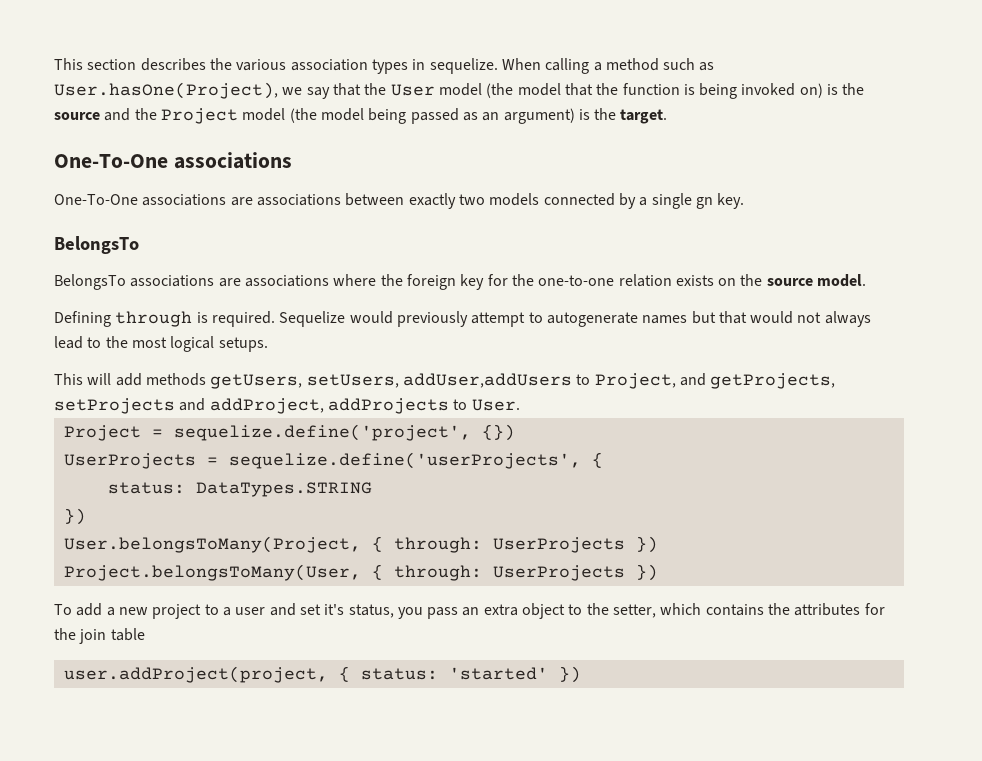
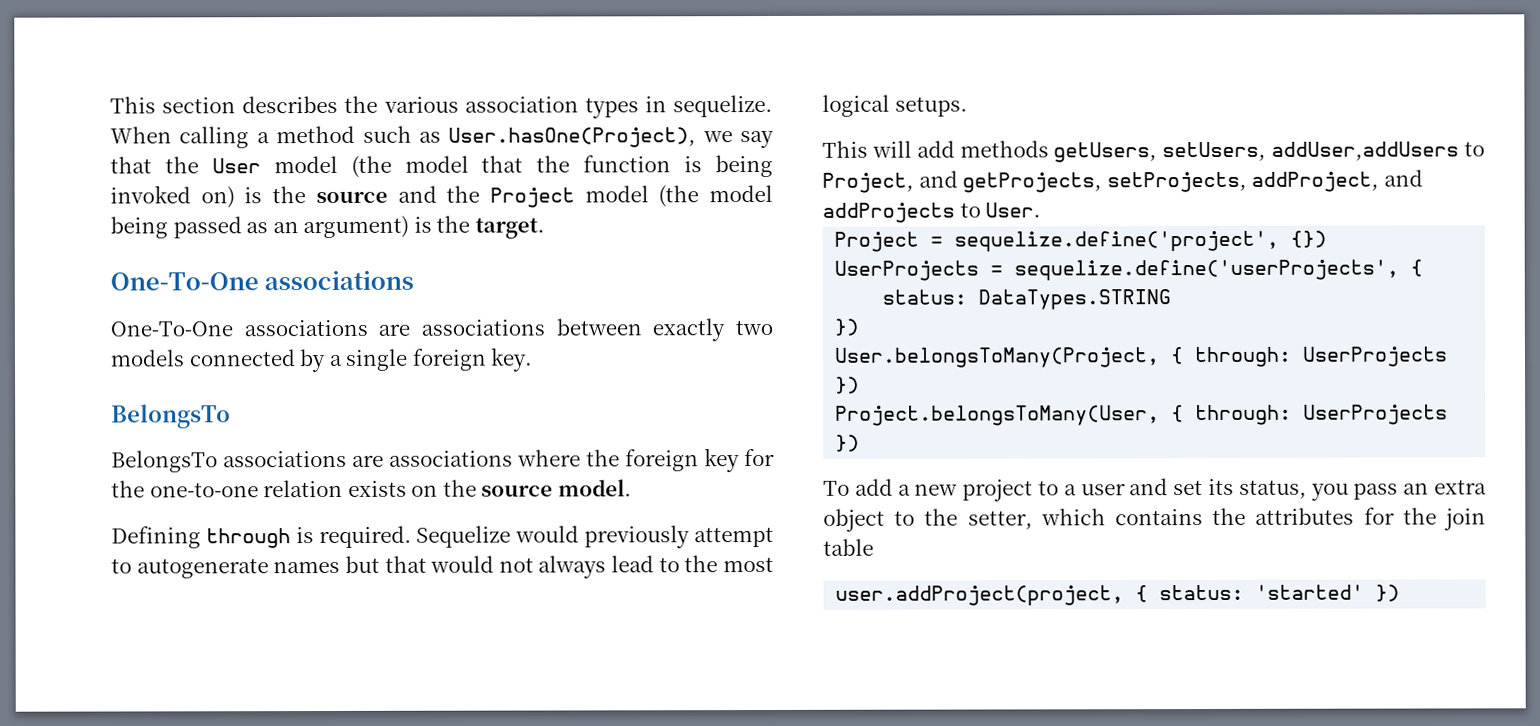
[695,197,713,209] gn -> [411,348,487,371] foreign
[54,398,324,414] setProjects and addProject, -> [1106,169,1423,193] setProjects, addProject, and
[324,604,345,615] it's -> [1208,478,1234,496] its

